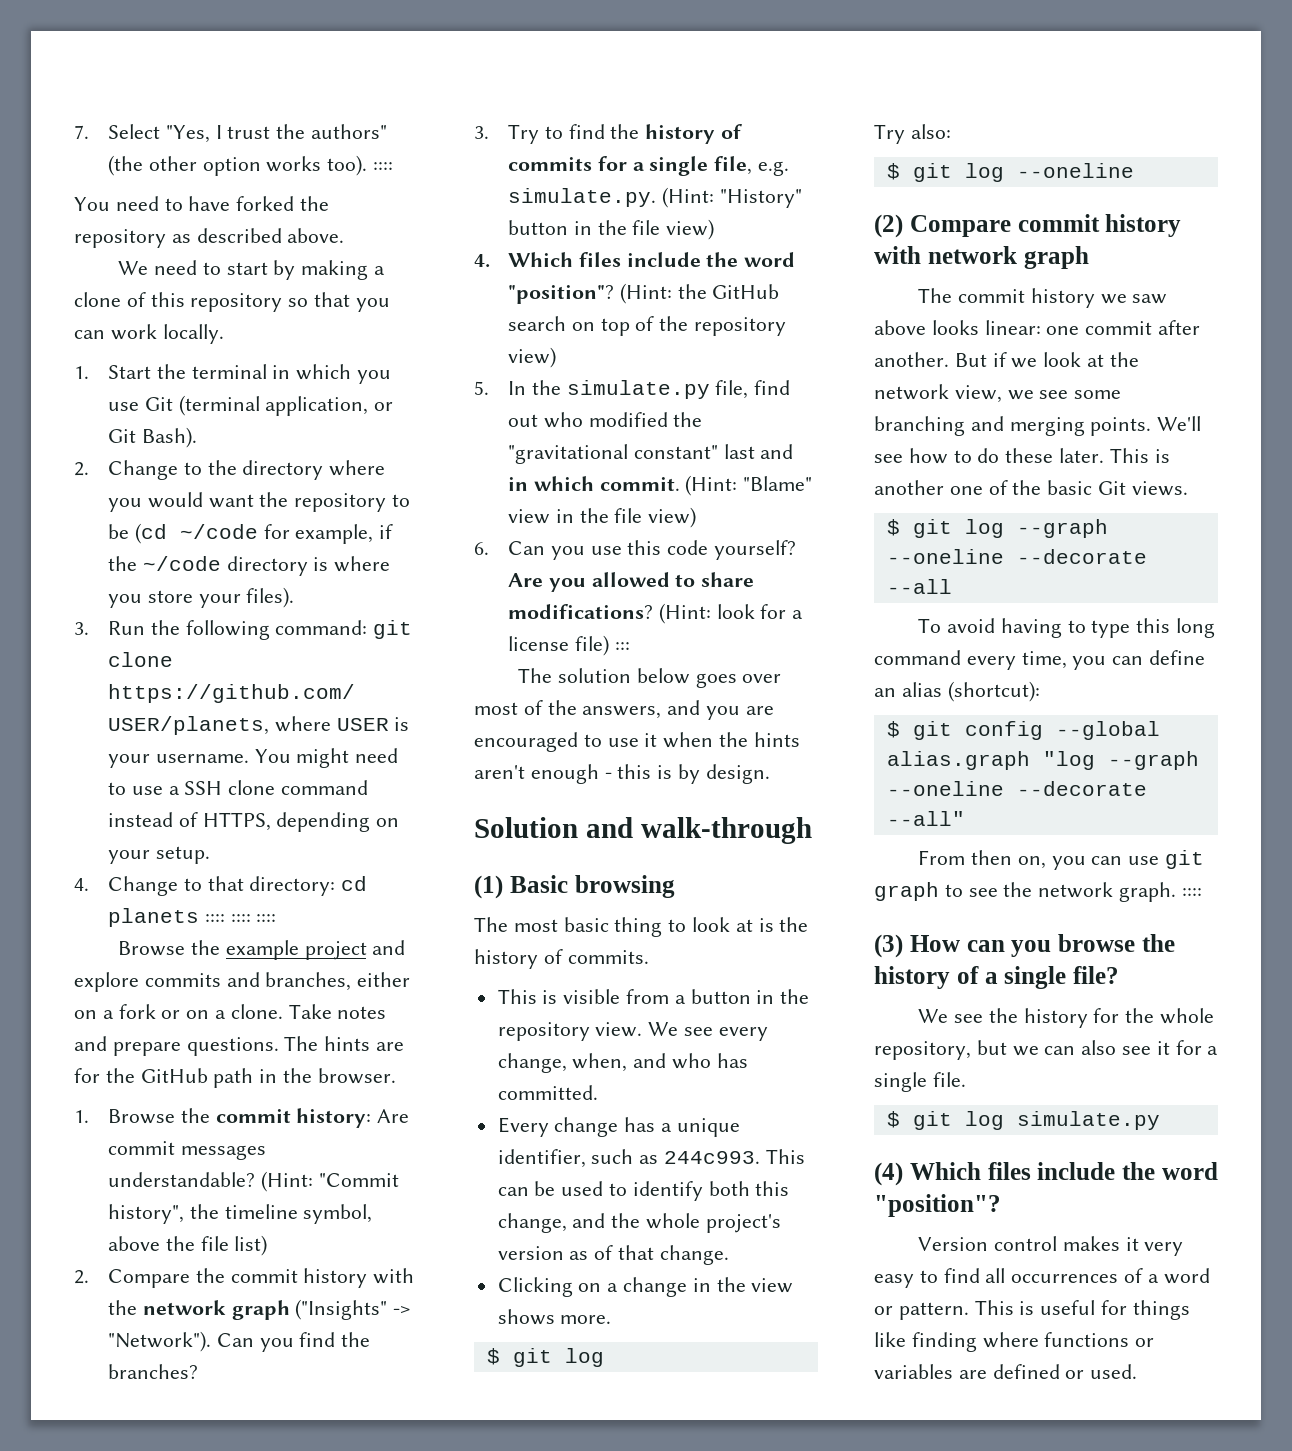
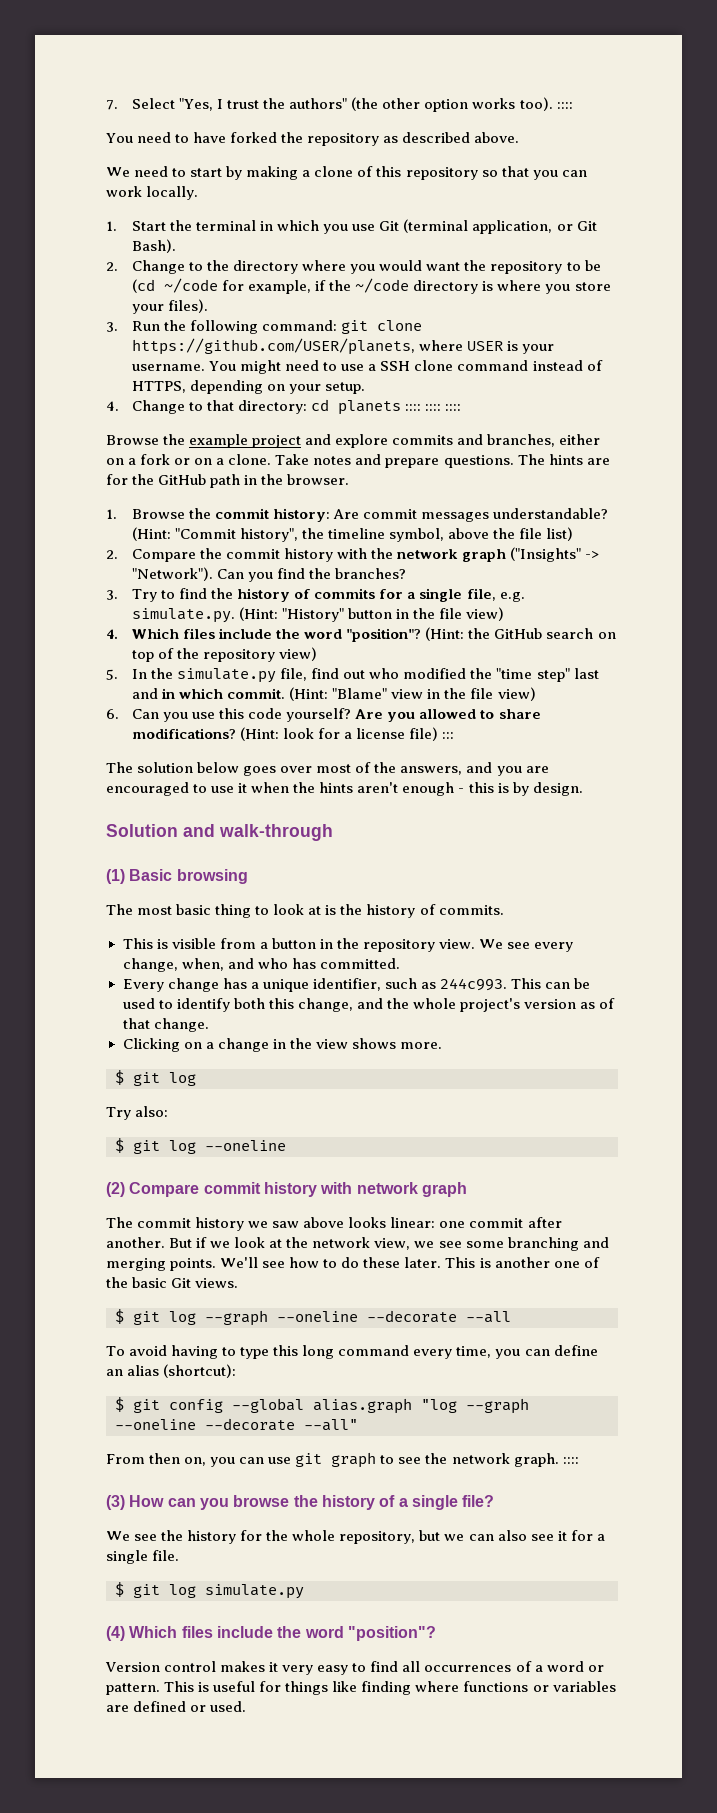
[508,444,718,464] "gravitational constant" -> [496,668,570,682] "time step"

